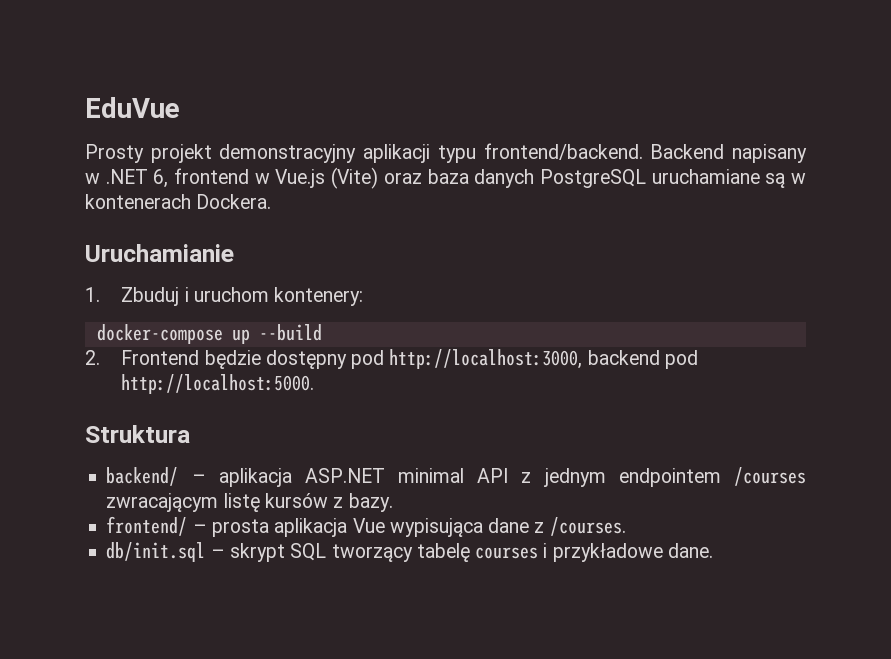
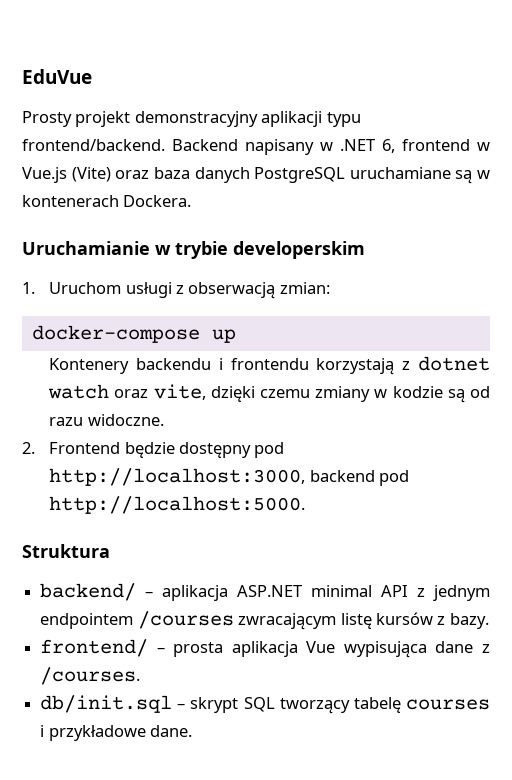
[85,287,364,306] [96,324,322,344] // 1. Zbuduj i uruchom kontenery: // docker-compose up --build -> [155,241,365,259] [22,282,330,299] [31,325,236,343] [49,356,491,375] [48,384,490,403] [49,414,164,426] w trybie developerskim // 1. Uruchom usługi z obserwacją zmian: // docker-compose up // Kontenery backendu i frontendu korzystają z dotnet watch oraz vite, dzięki czemu zmiany w kodzie są od razu widoczne.

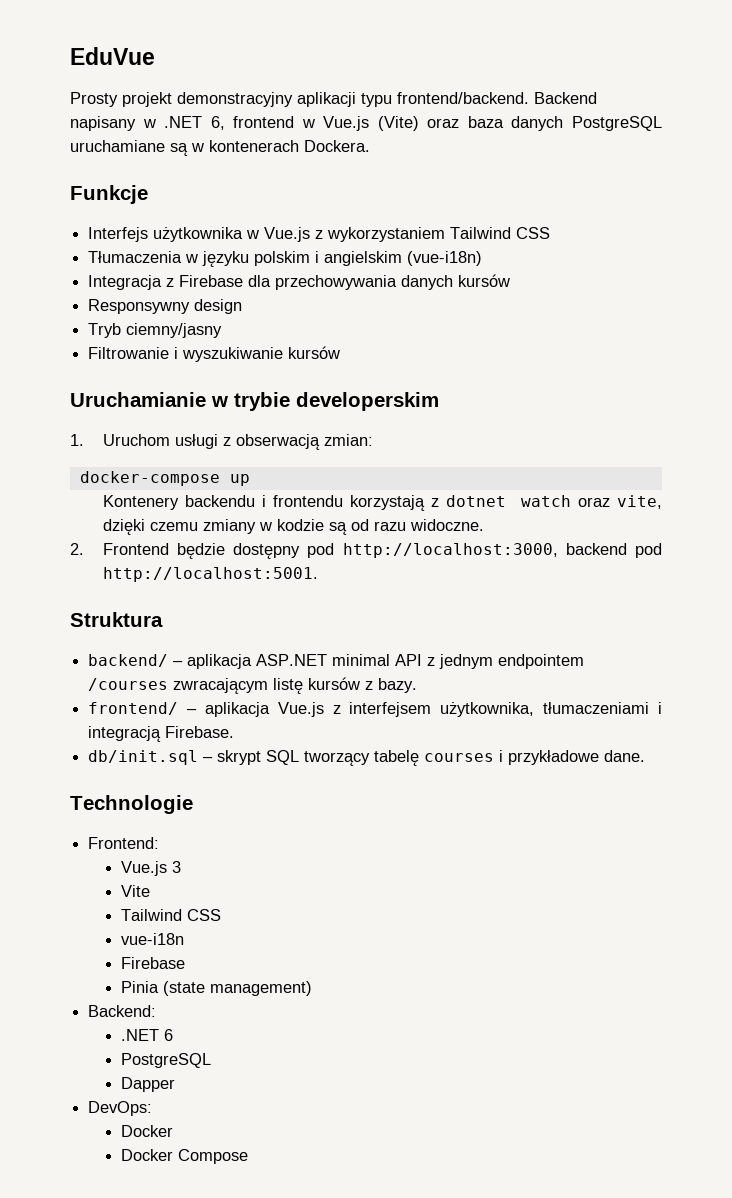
(192, 201) none -> [70,185,148,204] [88,227,551,242] [88,251,483,267] [88,274,511,290] [88,299,243,314] [88,323,223,338] [88,346,341,362] // Funkcje // Interfejs użytkownika w Vue.js z wykorzystaniem Tailwind CSS // Tłumaczenia w języku polskim i angielskim (vue-i18n) // Integracja z Firebase dla przechowywania danych kursów // Responsywny design // Tryb ciemny/jasny // Filtrowanie i wyszukiwanie kursów
[49,496,306,514] http://localhost:5000. -> [102,567,318,582] http://localhost:5001.
[173,641,491,658] [40,667,141,685] prosta aplikacja Vue wypisująca dane z /courses. -> [204,702,662,717] [88,726,235,742] aplikacja Vue.js z interfejsem użytkownika, tłumaczeniami i integracją Firebase.
(193, 731) none -> [70,795,193,814] [88,837,160,849] [120,861,181,876] [120,885,150,897] [120,909,221,921] [120,933,184,945] [120,957,185,969] [120,981,312,996] [88,1005,157,1017] [120,1029,173,1041] [120,1053,211,1068] [120,1077,175,1092] [88,1101,153,1116] [120,1125,173,1137] [120,1149,248,1164] // Technologie // Frontend: // Vue.js 3 // Vite // Tailwind CSS // vue-i18n // Firebase // Pinia (state management) // Backend: // .NET 6 // PostgreSQL // Dapper // DevOps: // Docker // Docker Compose

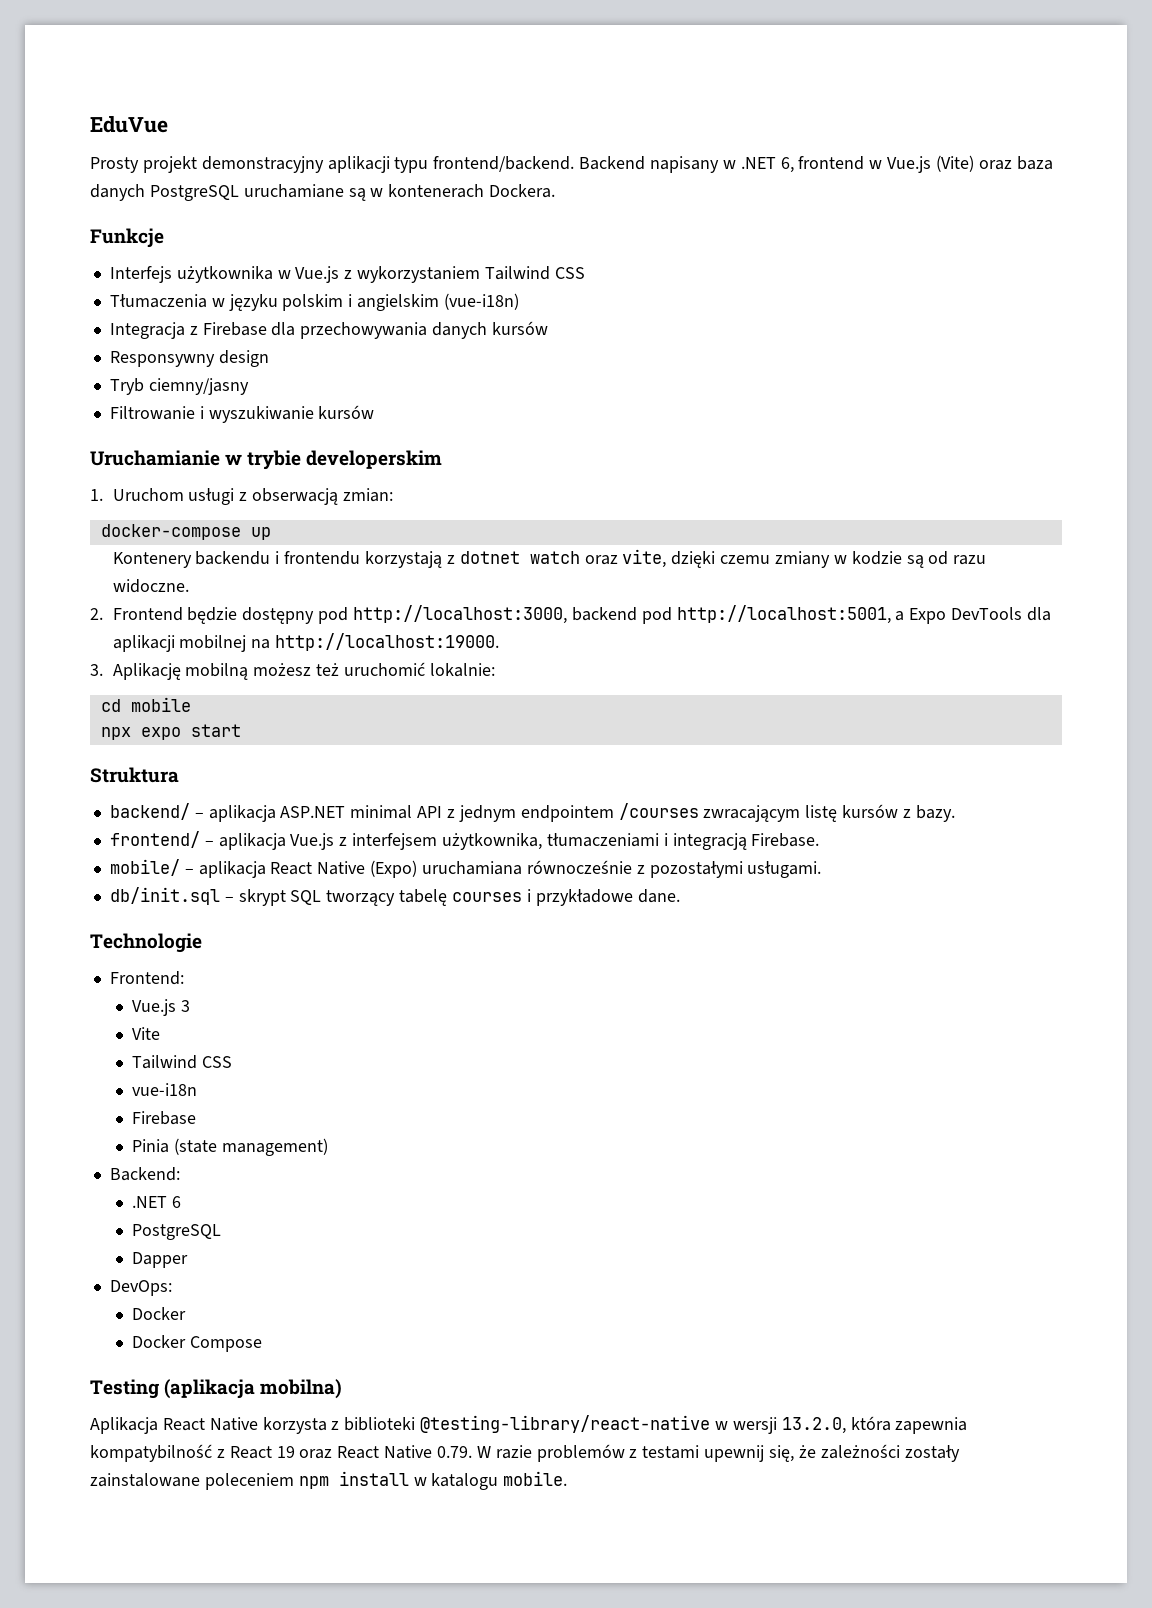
[102,567,318,582] http://localhost:5001. -> [676,605,1052,624] [112,633,500,652] [90,662,495,680] [100,697,191,712] [100,724,241,740] http://localhost:5001, a Expo DevTools dla aplikacji mobilnej na http://localhost:19000. // 3. Aplikację mobilną możesz też uruchomić lokalnie: // cd mobile // npx expo start
(235, 732) none -> [109,859,822,878] // mobile/ – aplikacja React Native (Expo) uruchamiana równocześnie z pozostałymi usługami.
(248, 1156) none -> [90,1379,343,1399] [90,1415,968,1434] [90,1444,960,1462] [90,1471,568,1490] // Testing (aplikacja mobilna) // Aplikacja React Native korzysta z biblioteki @testing-library/react-native w wersji 13.2.0, która zapewnia kompatybilność z React 19 oraz React Native 0.79. W razie problemów z testami upewnij się, że zależności zostały zainstalowane poleceniem npm install w katalogu mobile.

